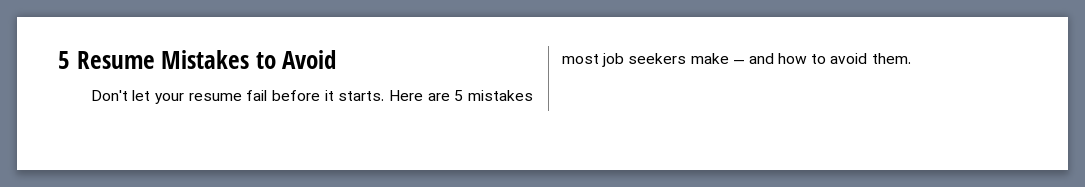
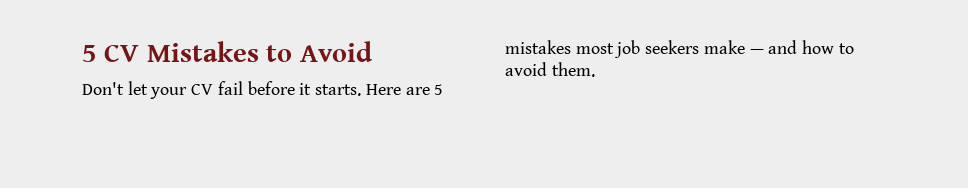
[58,51,155,69] 5 Resume -> [82,44,140,62] 5 CV
[188,93,242,101] resume -> [191,84,214,95] CV

